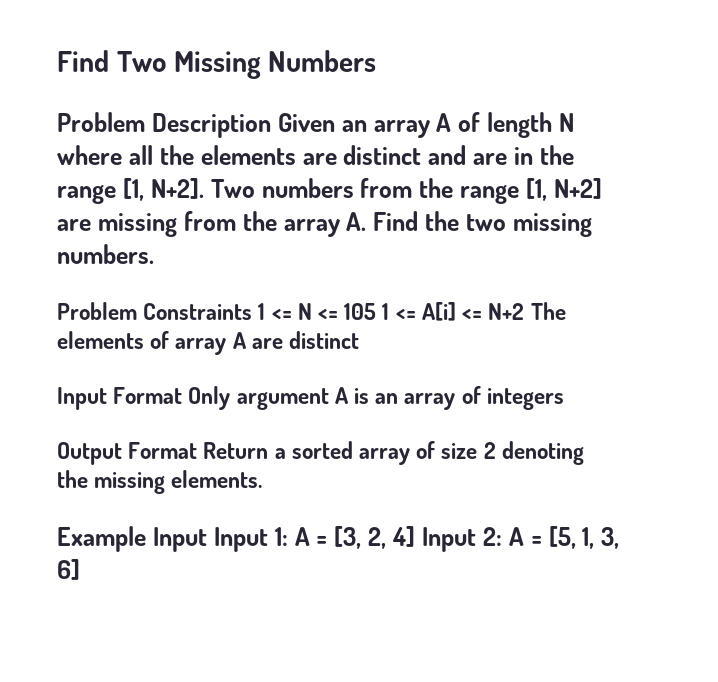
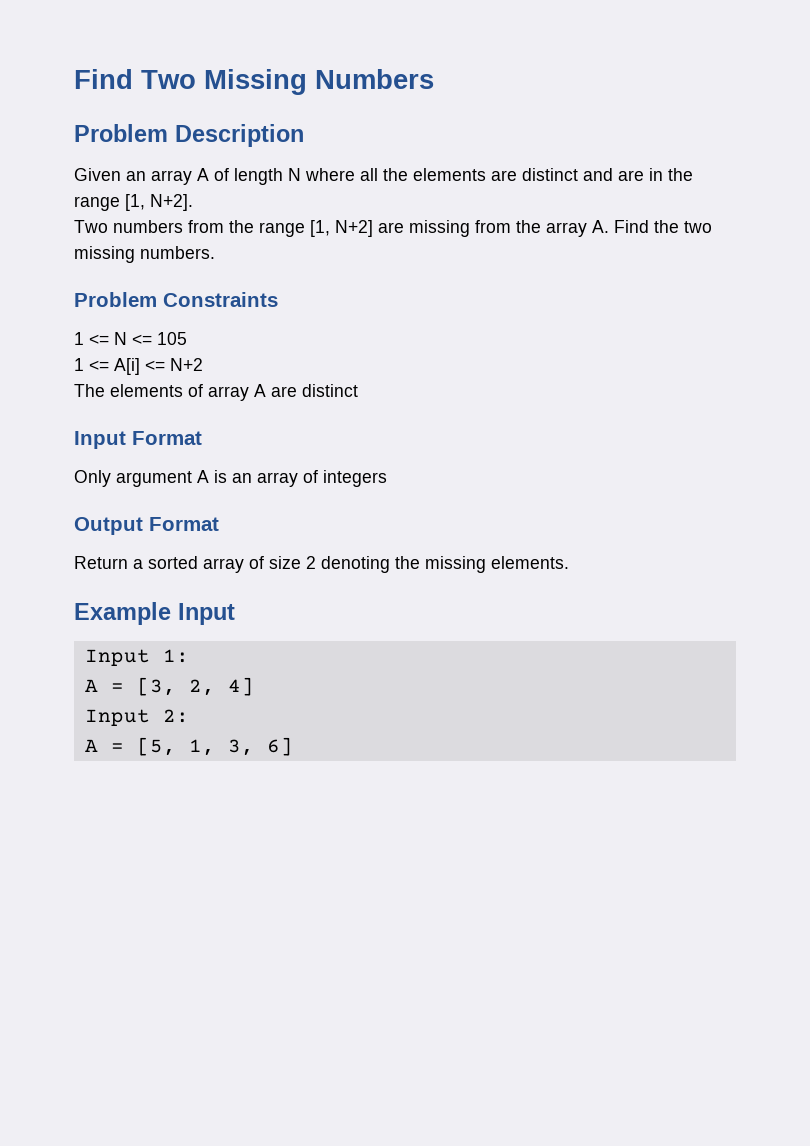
(271, 125) none -> (304, 135) //
(204, 188) none -> (193, 202) //
(253, 311) none -> (278, 299) //
(377, 311) none -> (187, 338) //
(525, 311) none -> (203, 364) //
(183, 395) none -> (202, 438) //
(198, 450) none -> (219, 524) //
(207, 539) none -> (235, 614) //
(288, 536) none -> (189, 656) //
(416, 536) none -> (254, 686) //
(502, 536) none -> (189, 716) //

